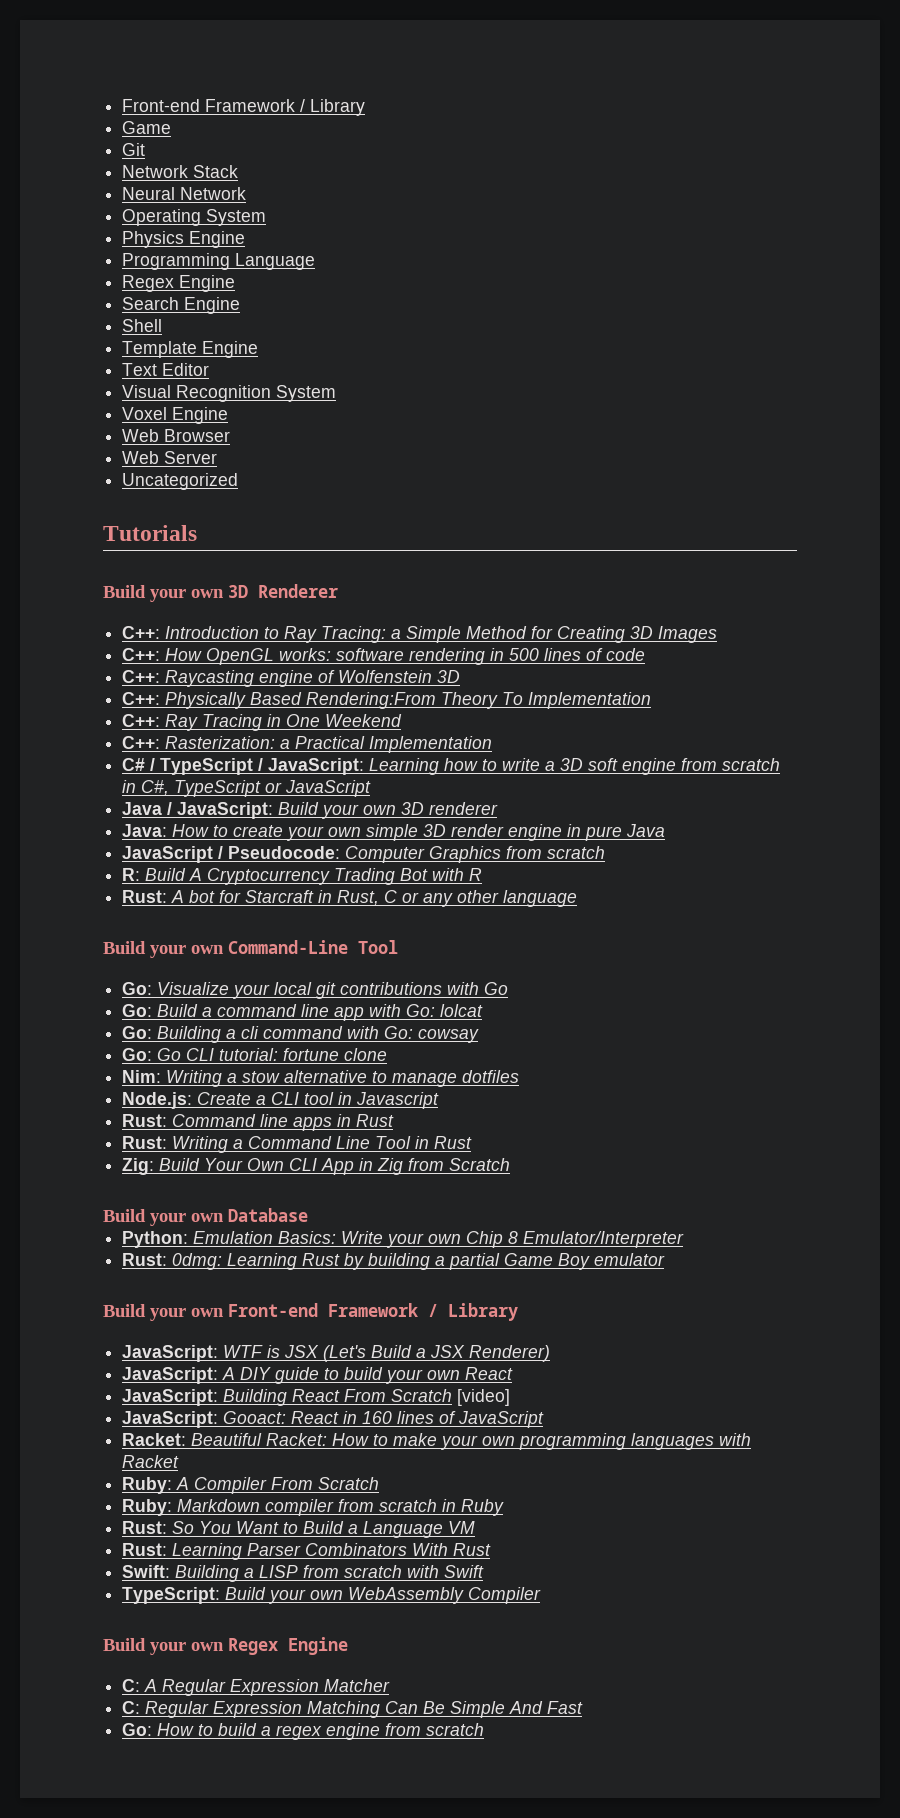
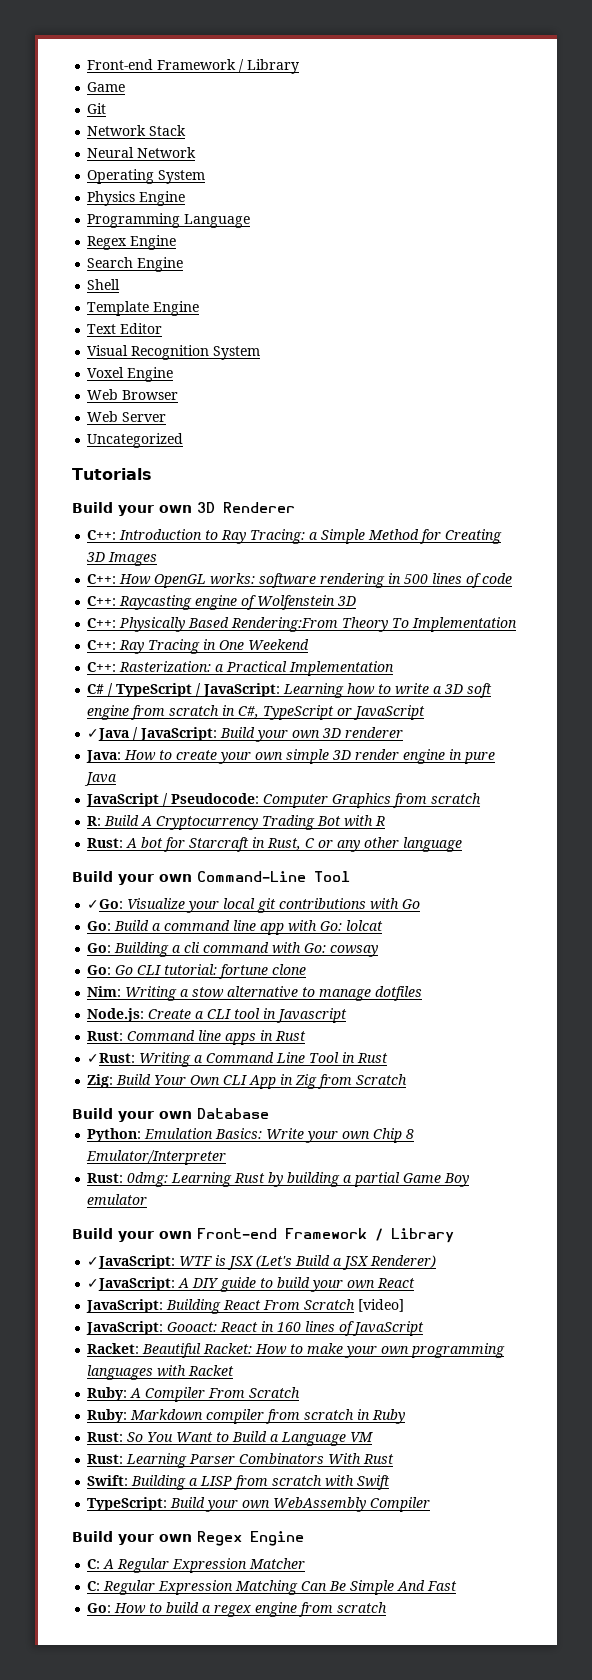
[122,802,163,815] Java -> [87,728,130,741] ✓Java
[122,982,153,995] Go: -> [87,899,124,909] ✓Go:
[122,1136,168,1149] Rust: -> [87,1053,136,1063] ✓Rust:
[122,1345,219,1362] JavaScript: -> [87,1255,176,1269] ✓JavaScript:
[122,1367,219,1384] JavaScript: -> [87,1277,176,1291] ✓JavaScript:

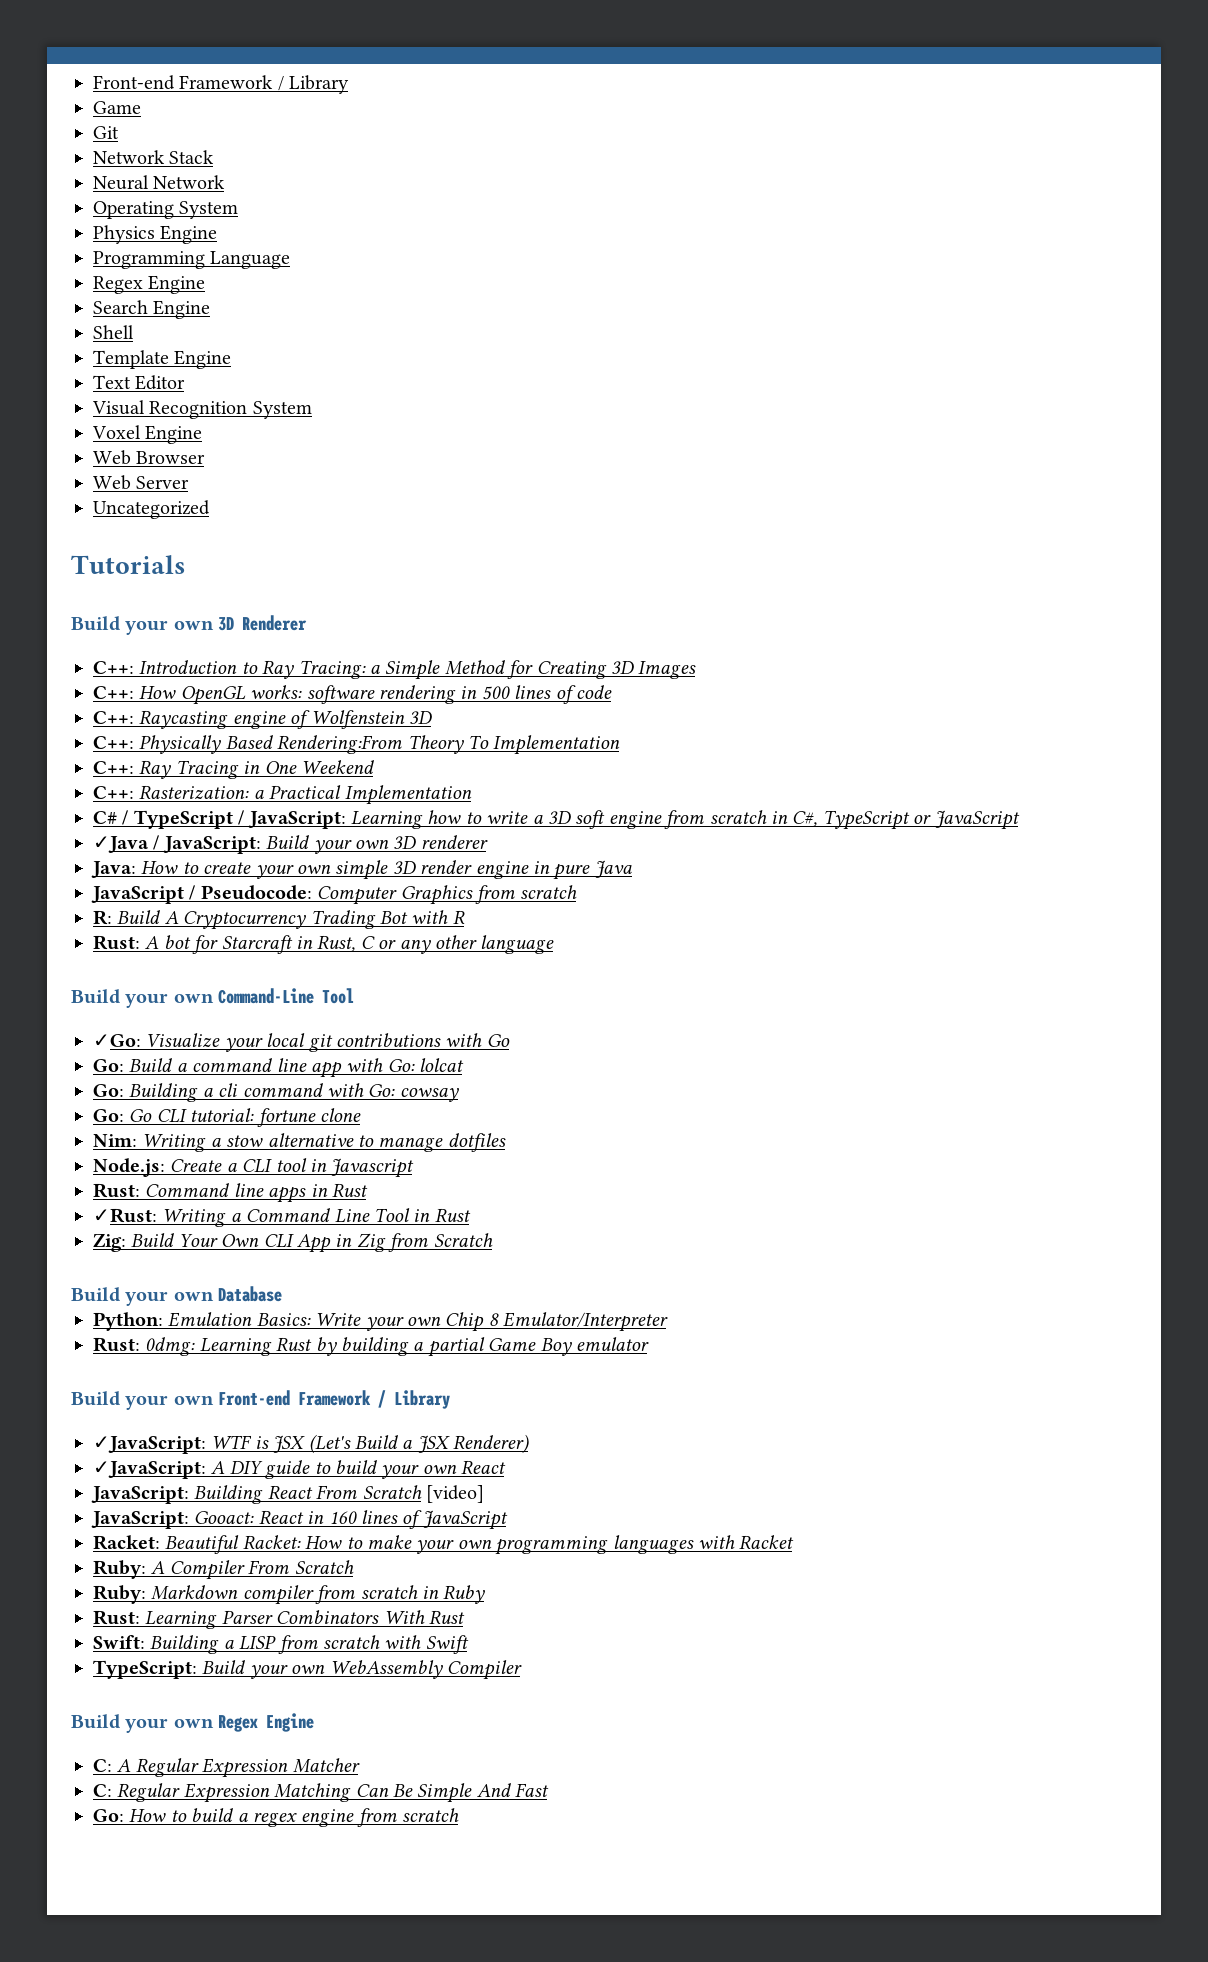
[87,1431,374,1446] // Rust: So You Want to Build a Language VM -> (486, 1594) none

